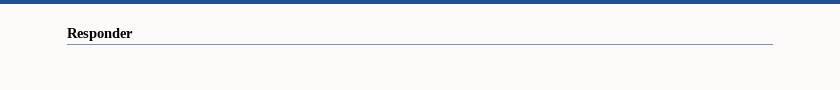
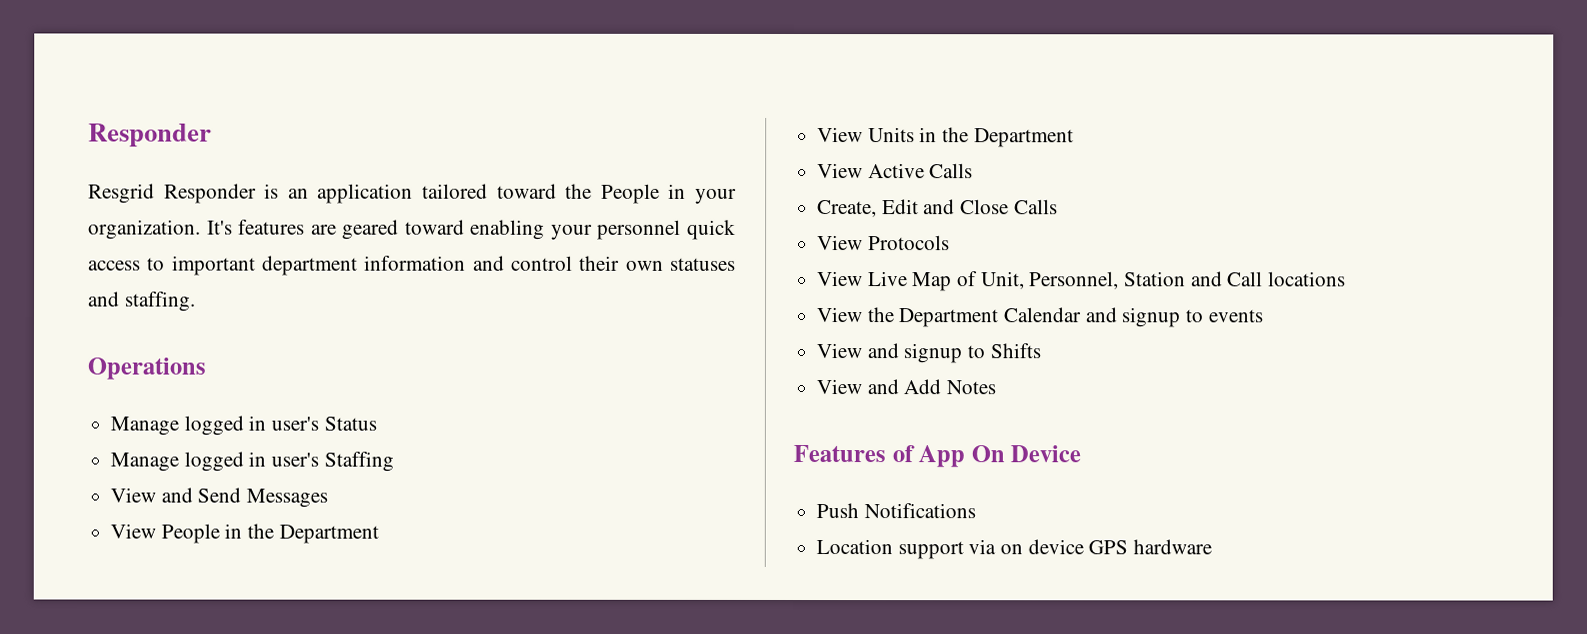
[67,28,133,41] Responder -> [88,123,212,148] [88,183,738,204] [88,219,736,240] [88,255,736,276] [88,291,196,312] [87,357,206,380] [110,415,377,436] [110,451,394,472] [110,487,329,508] [110,523,379,544] [817,127,1074,148] [817,163,974,179] [817,199,1058,218] [817,235,950,251] [817,271,1347,292] [816,307,1264,328] [816,343,1041,364] [816,379,997,395] [793,445,1082,468] [816,503,976,519] [816,539,1213,560] Responder // Resgrid Responder is an application tailored toward the People in your organization. It's features are geared toward enabling your personnel quick access to important department information and control their own statuses and staffing. // Operations // Manage logged in user's Status // Manage logged in user's Staffing // View and Send Messages // View People in the Department // View Units in the Department // View Active Calls // Create, Edit and Close Calls // View Protocols // View Live Map of Unit, Personnel, Station and Call locations // View the Department Calendar and signup to events // View and signup to Shifts // View and Add Notes // Features of App On Device // Push Notifications // Location support via on device GPS hardware

